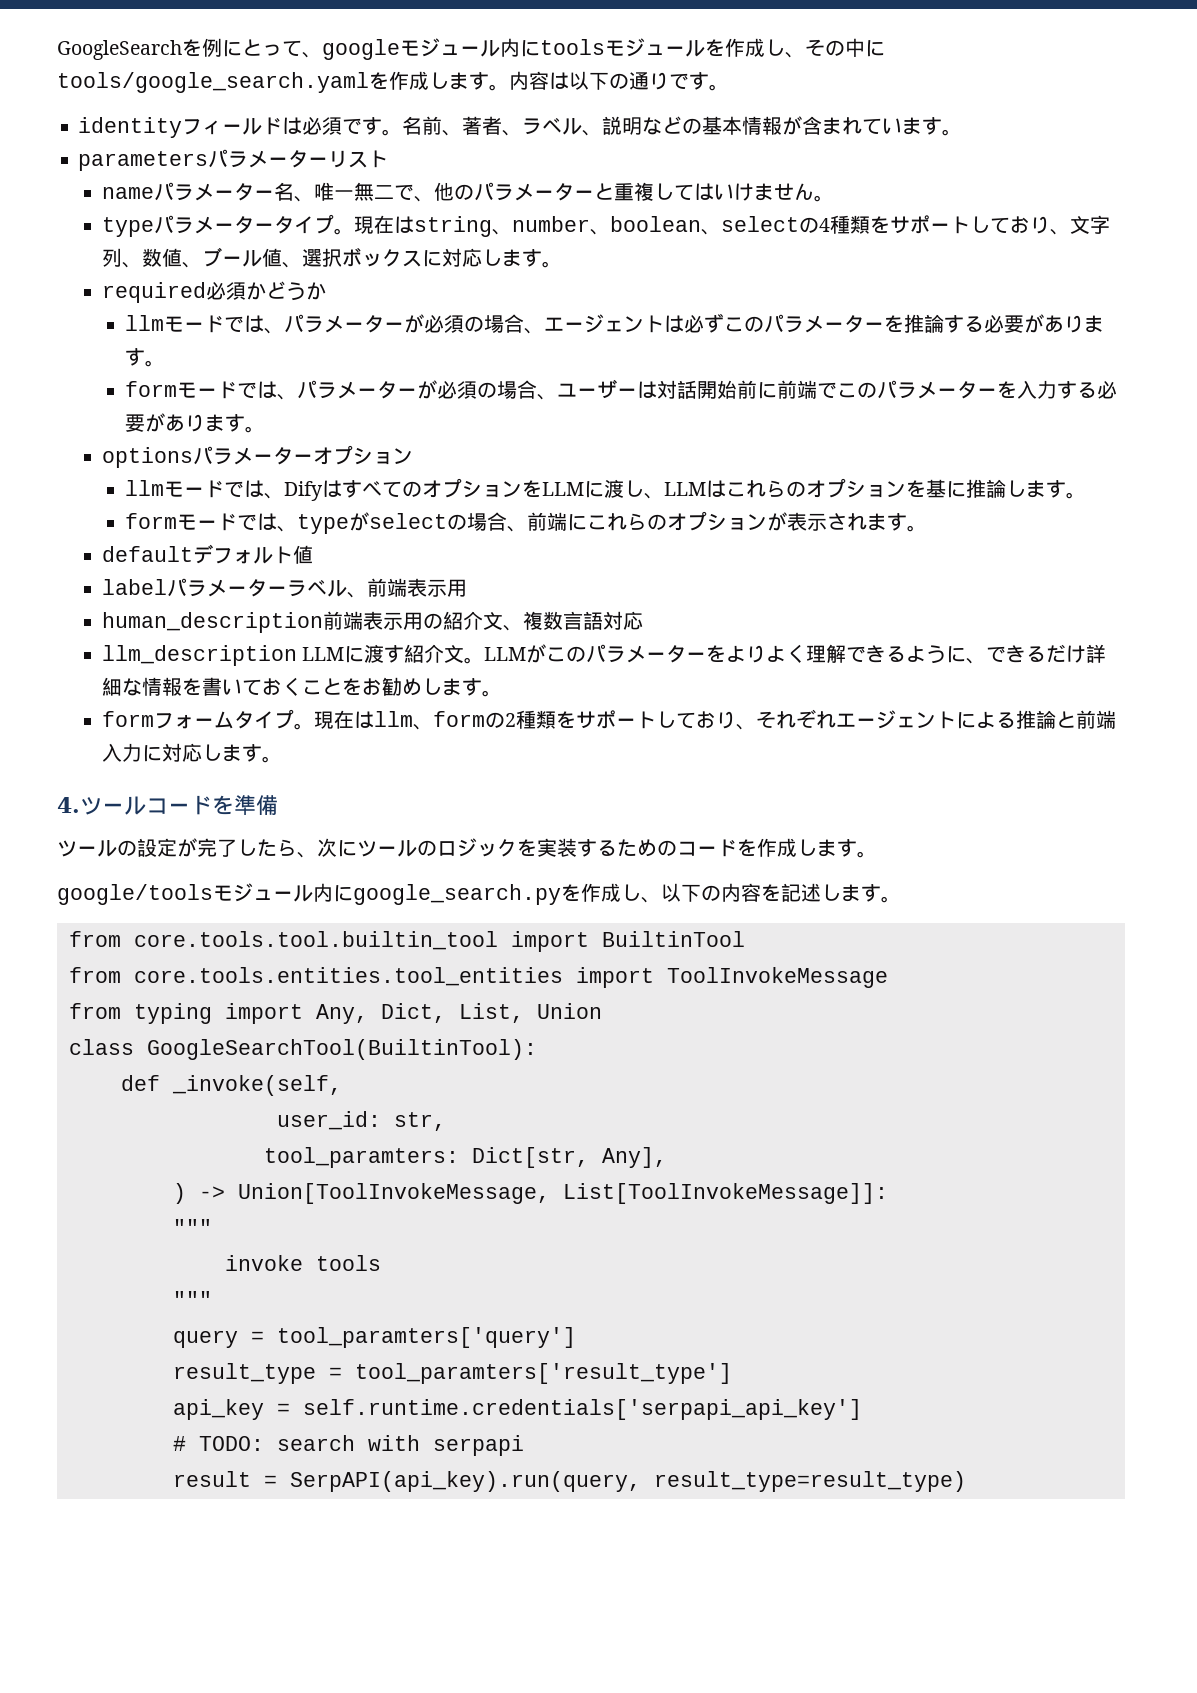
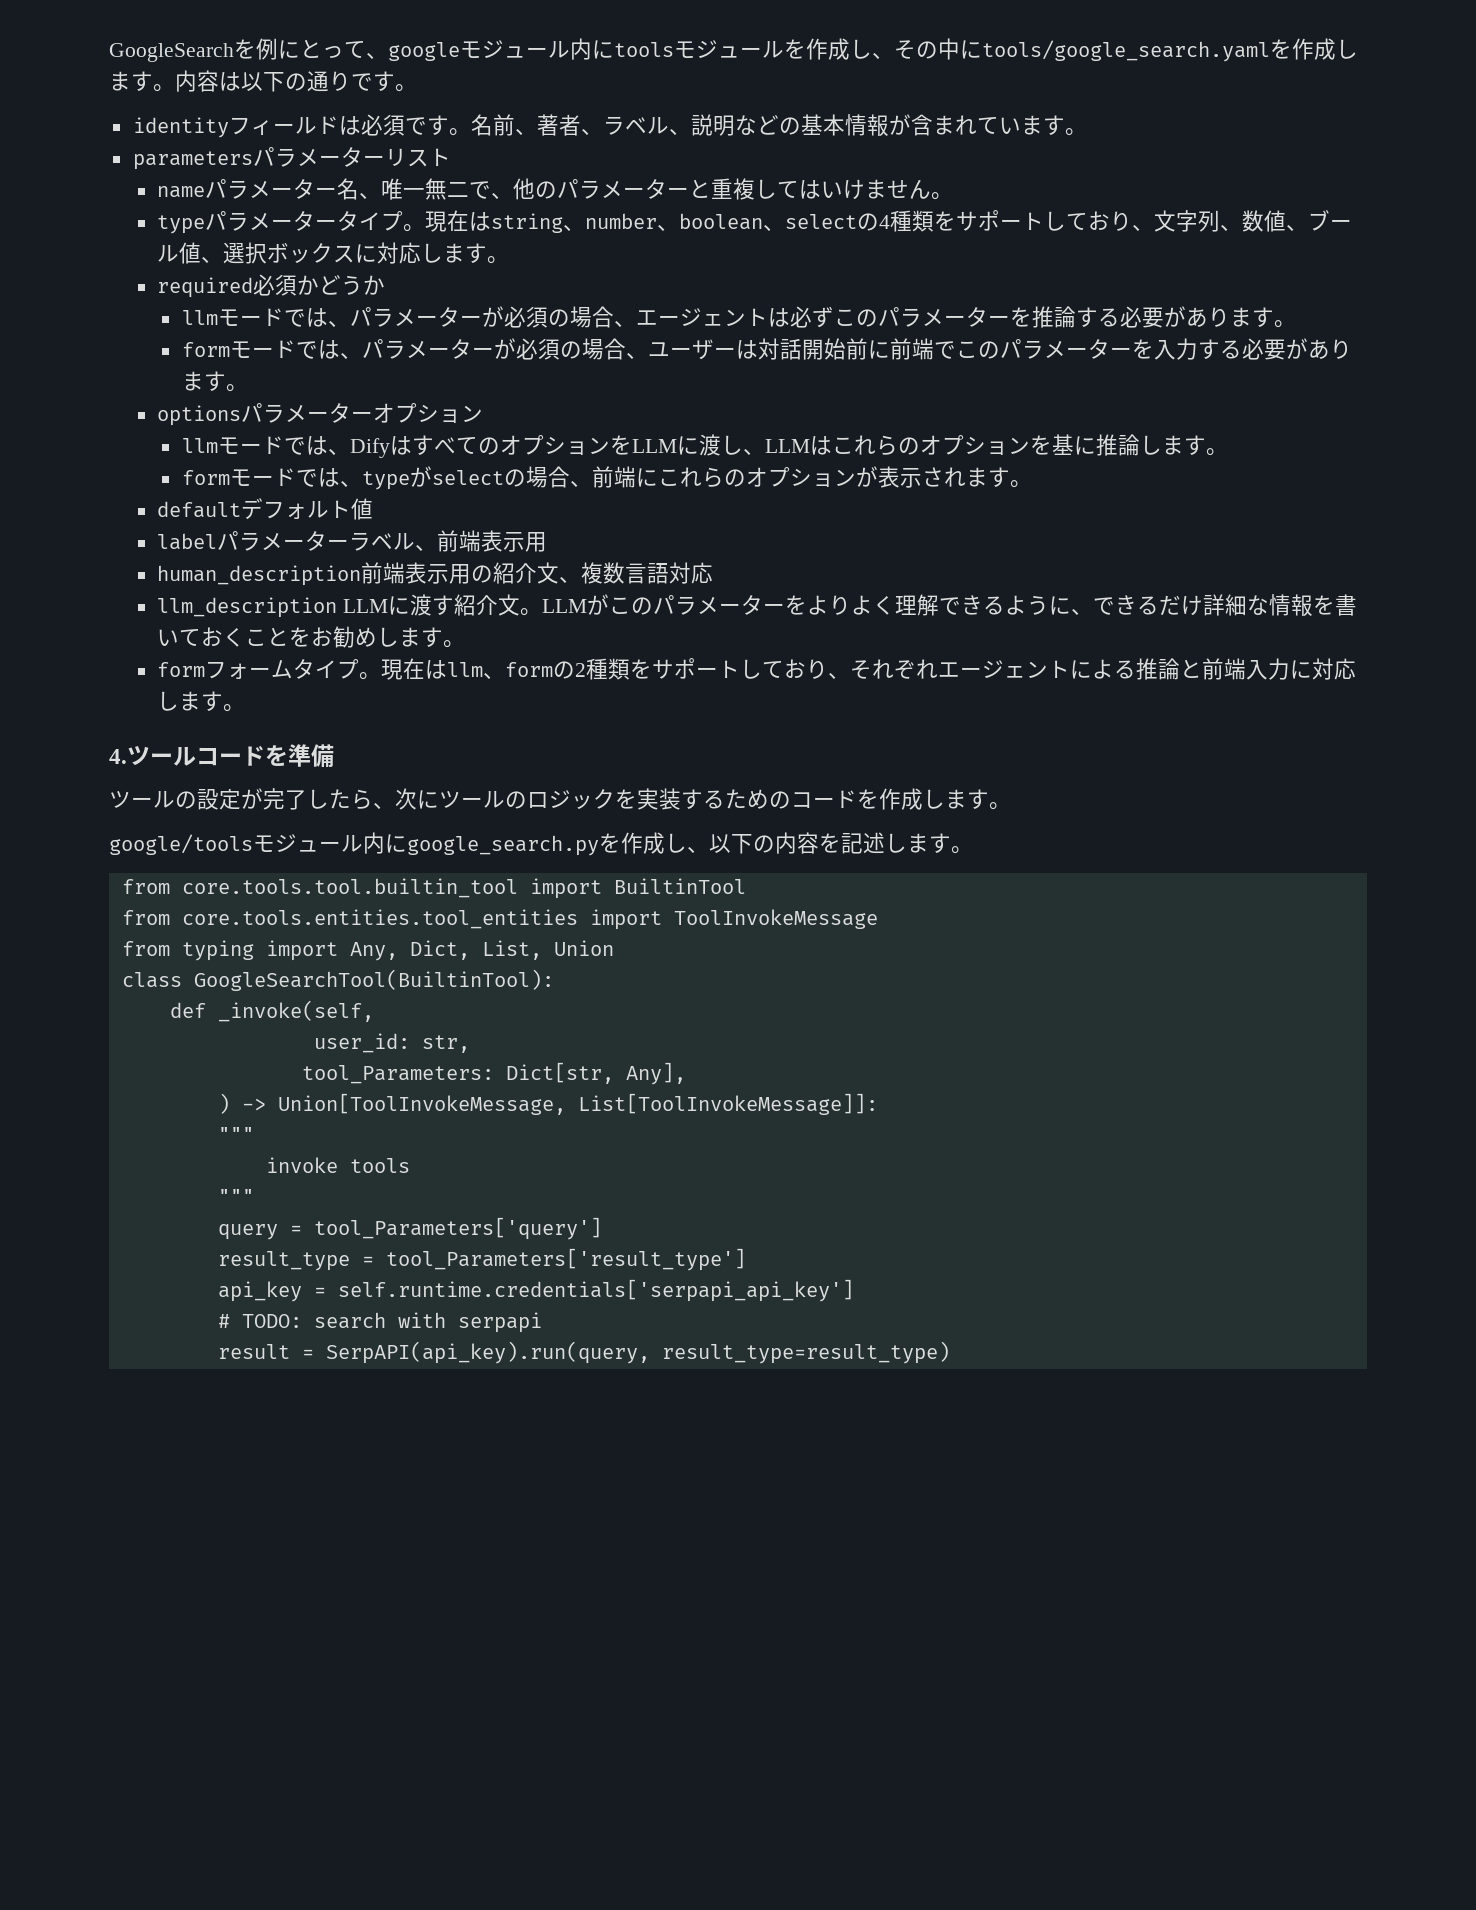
[263,1147,459,1168] tool_paramters: -> [301,1065,494,1084] tool_Parameters:
[276,1327,576,1348] tool_paramters['query'] -> [313,1217,602,1240] tool_Parameters['query']
[354,1363,732,1384] tool_paramters['result_type'] -> [385,1248,746,1271] tool_Parameters['result_type']

